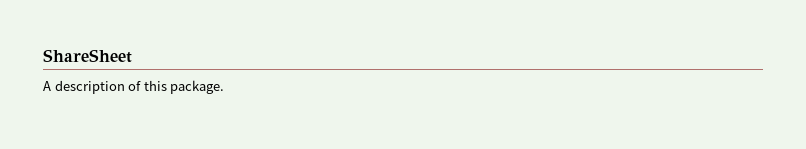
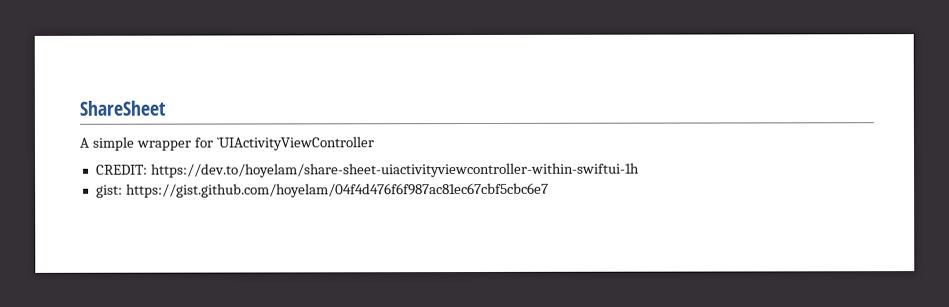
[54,80,225,94] description of this package. -> [91,136,374,151] [95,162,640,178] [95,182,549,198] simple wrapper for `UIActivityViewController // CREDIT: https://dev.to/hoyelam/share-sheet-uiactivityviewcontroller-within-swiftui-1h // gist: https://gist.github.com/hoyelam/04f4d476f6f987ac81ec67cbf5cbc6e7

